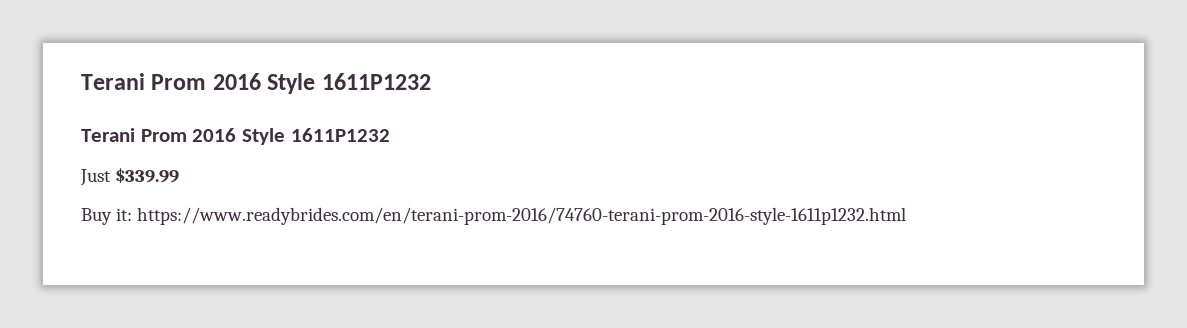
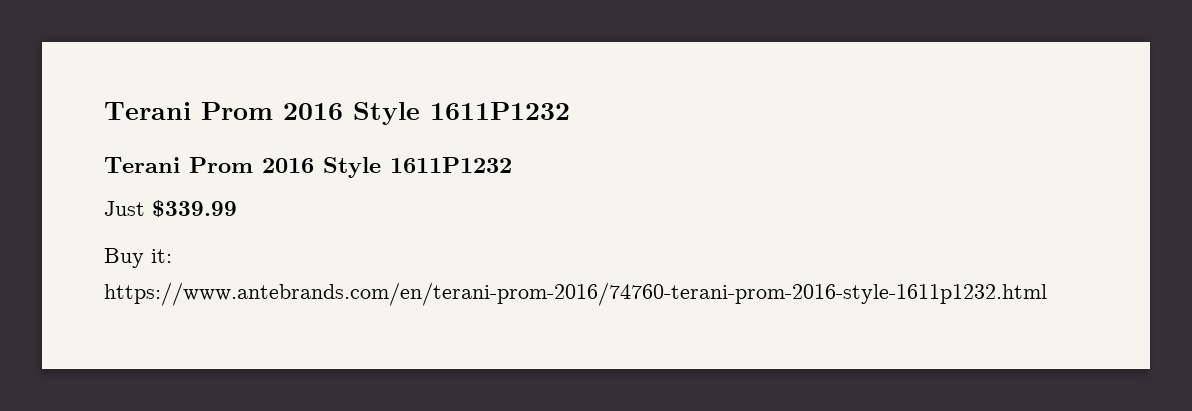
[137,207,907,225] https://www.readybrides.com/en/terani-prom-2016/74760-terani-prom-2016-style-1611p1232.html -> [104,282,1047,306] https://www.antebrands.com/en/terani-prom-2016/74760-terani-prom-2016-style-1611p1232.html

